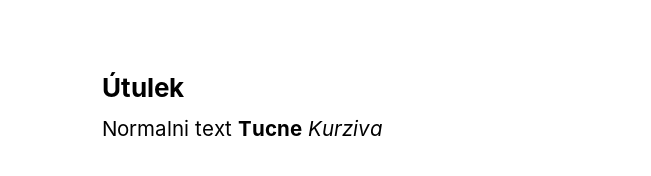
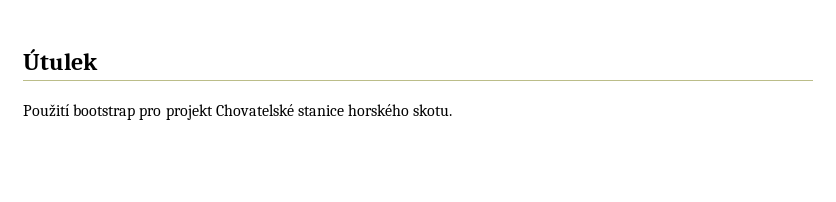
[102,119,383,136] Normalni text Tucne Kurziva -> [23,104,453,120] Použití bootstrap pro projekt Chovatelské stanice horského skotu.

